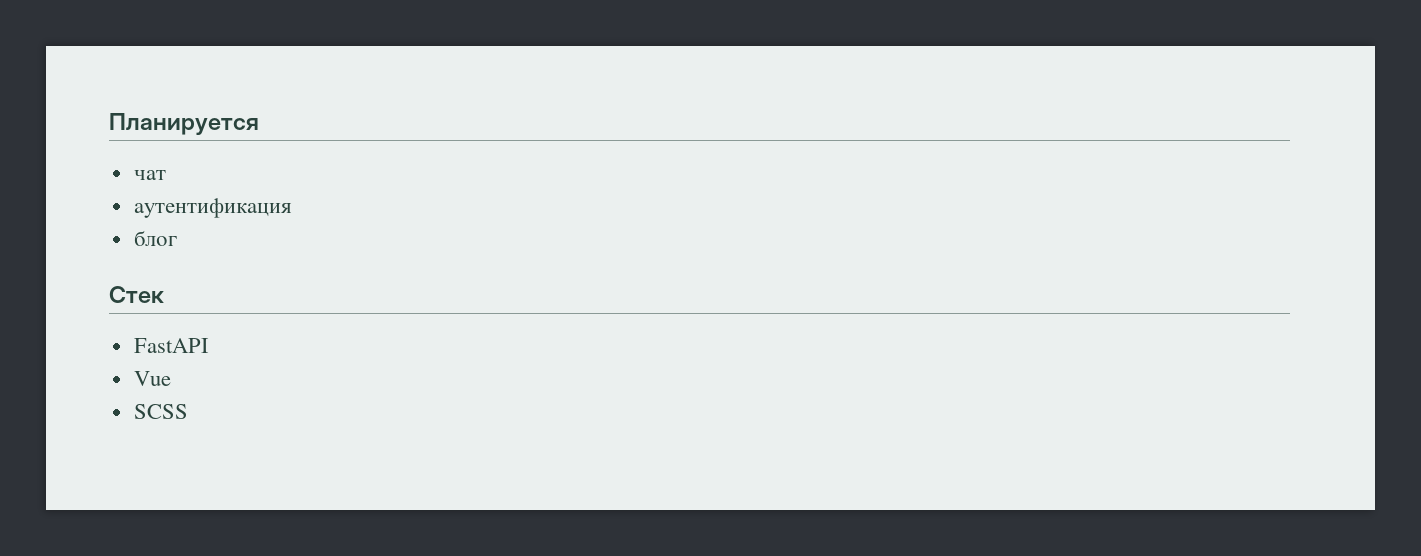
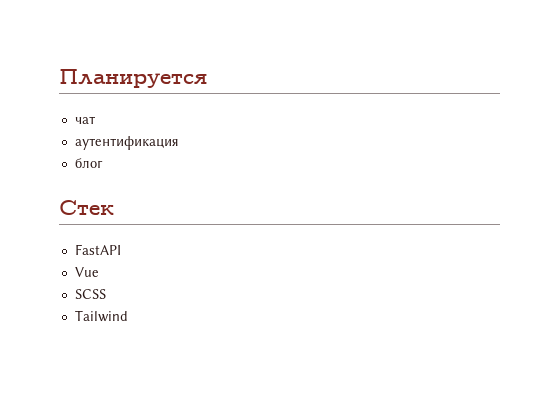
(188, 411) none -> [74,310,128,322] // Tailwind

